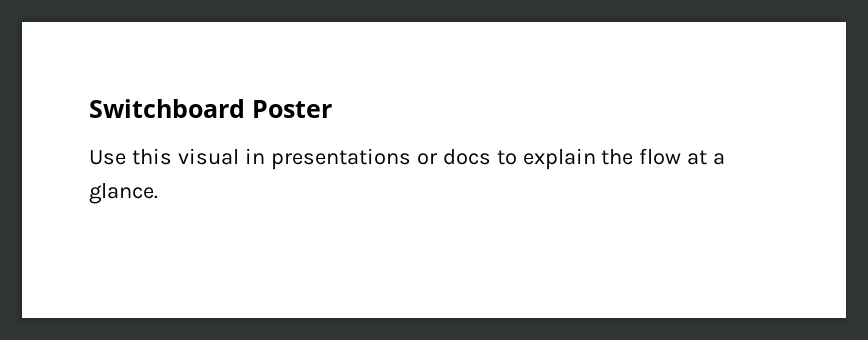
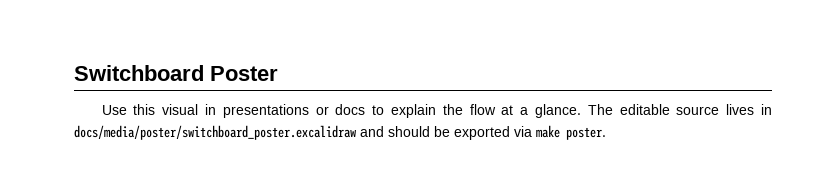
(158, 193) none -> [587,104,772,115] [74,125,606,140] The editable source lives in docs/media/poster/switchboard_poster.excalidraw and should be exported via make poster.

